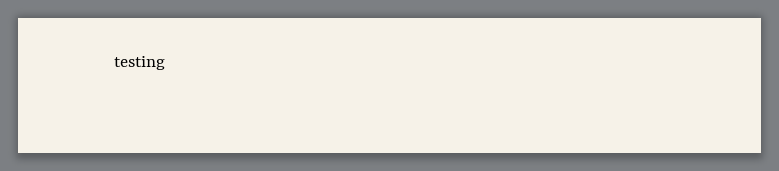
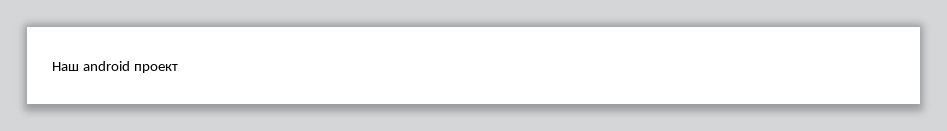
[114,56,165,70] testing -> [52,61,178,73] Наш android проект

